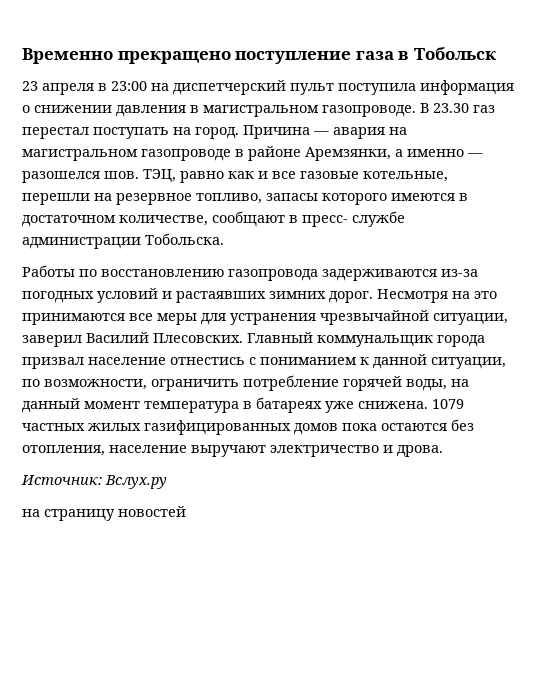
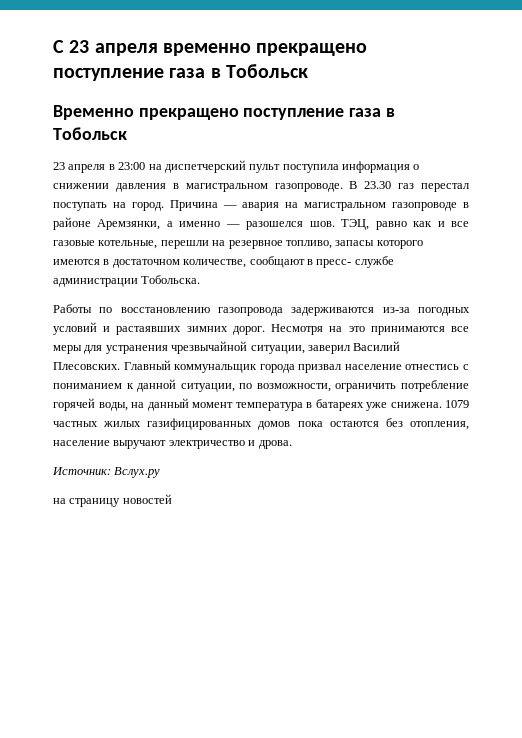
(22, 56) none -> [53,40,368,56] [53,64,308,81] С 23 апреля временно прекращено поступление газа в Тобольск //

